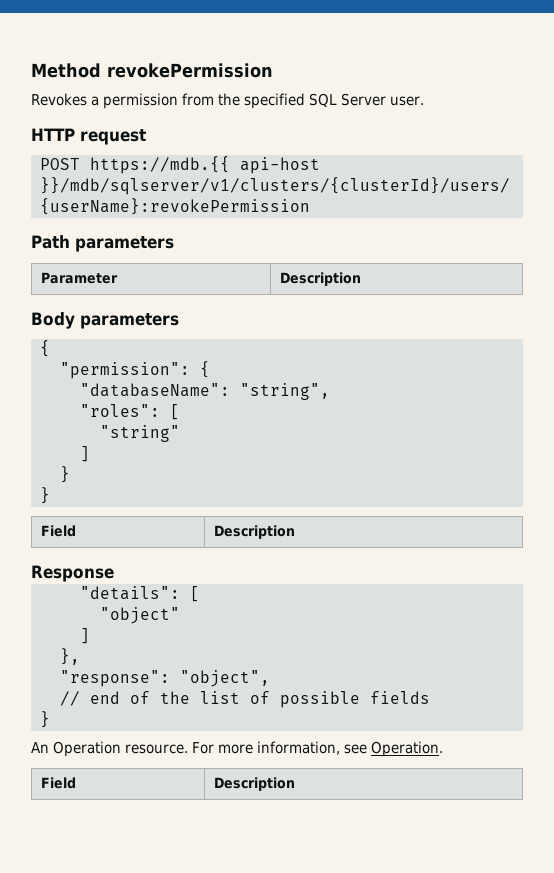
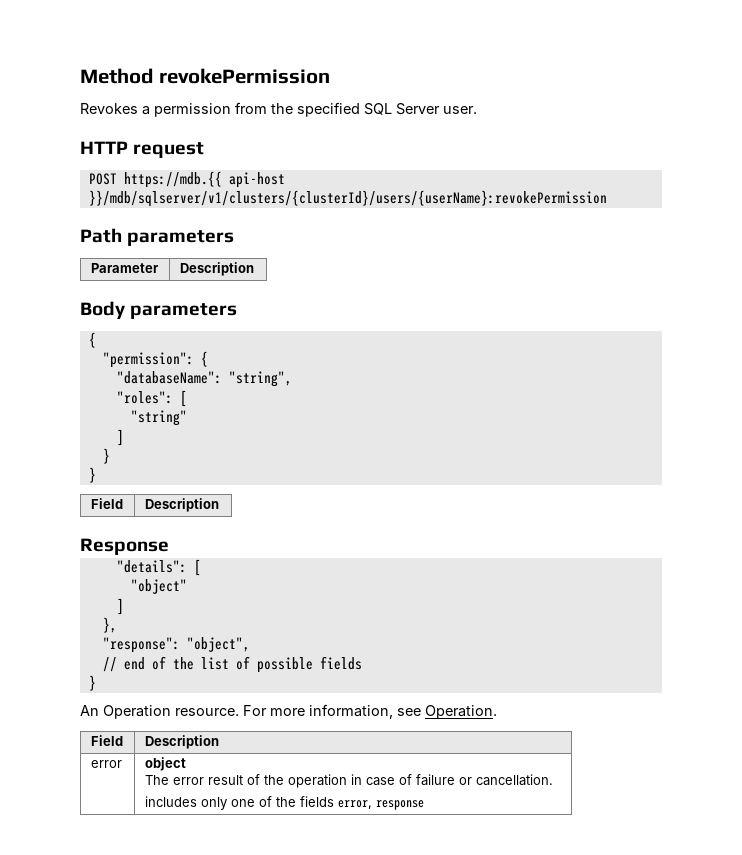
(295, 784) none -> [90,760,122,768] [144,757,186,771] [144,774,553,788] [144,796,424,810] // error | object // The error result of the operation in case of failure or cancellation. // includes only one of the fields error, response

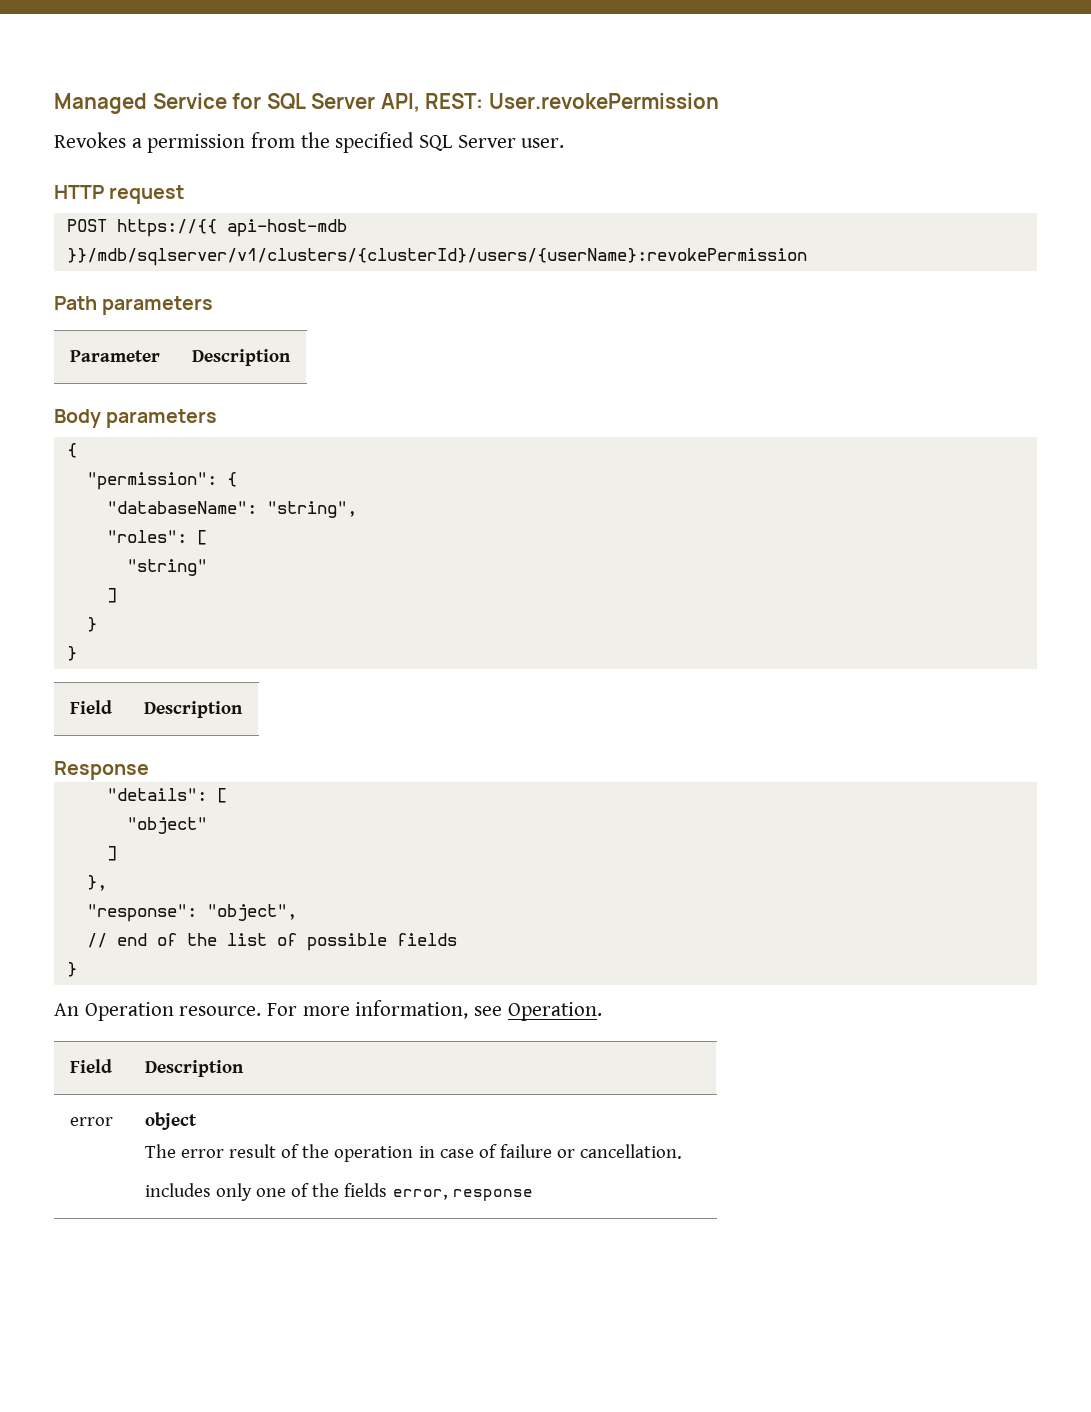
[80,68,330,84] Method revokePermission -> [54,93,719,114] Managed Service for SQL Server API, REST: User.revokePermission
[123,171,285,188] https://mdb.{{ api-host -> [116,219,347,237] https://{{ api-host-mdb

